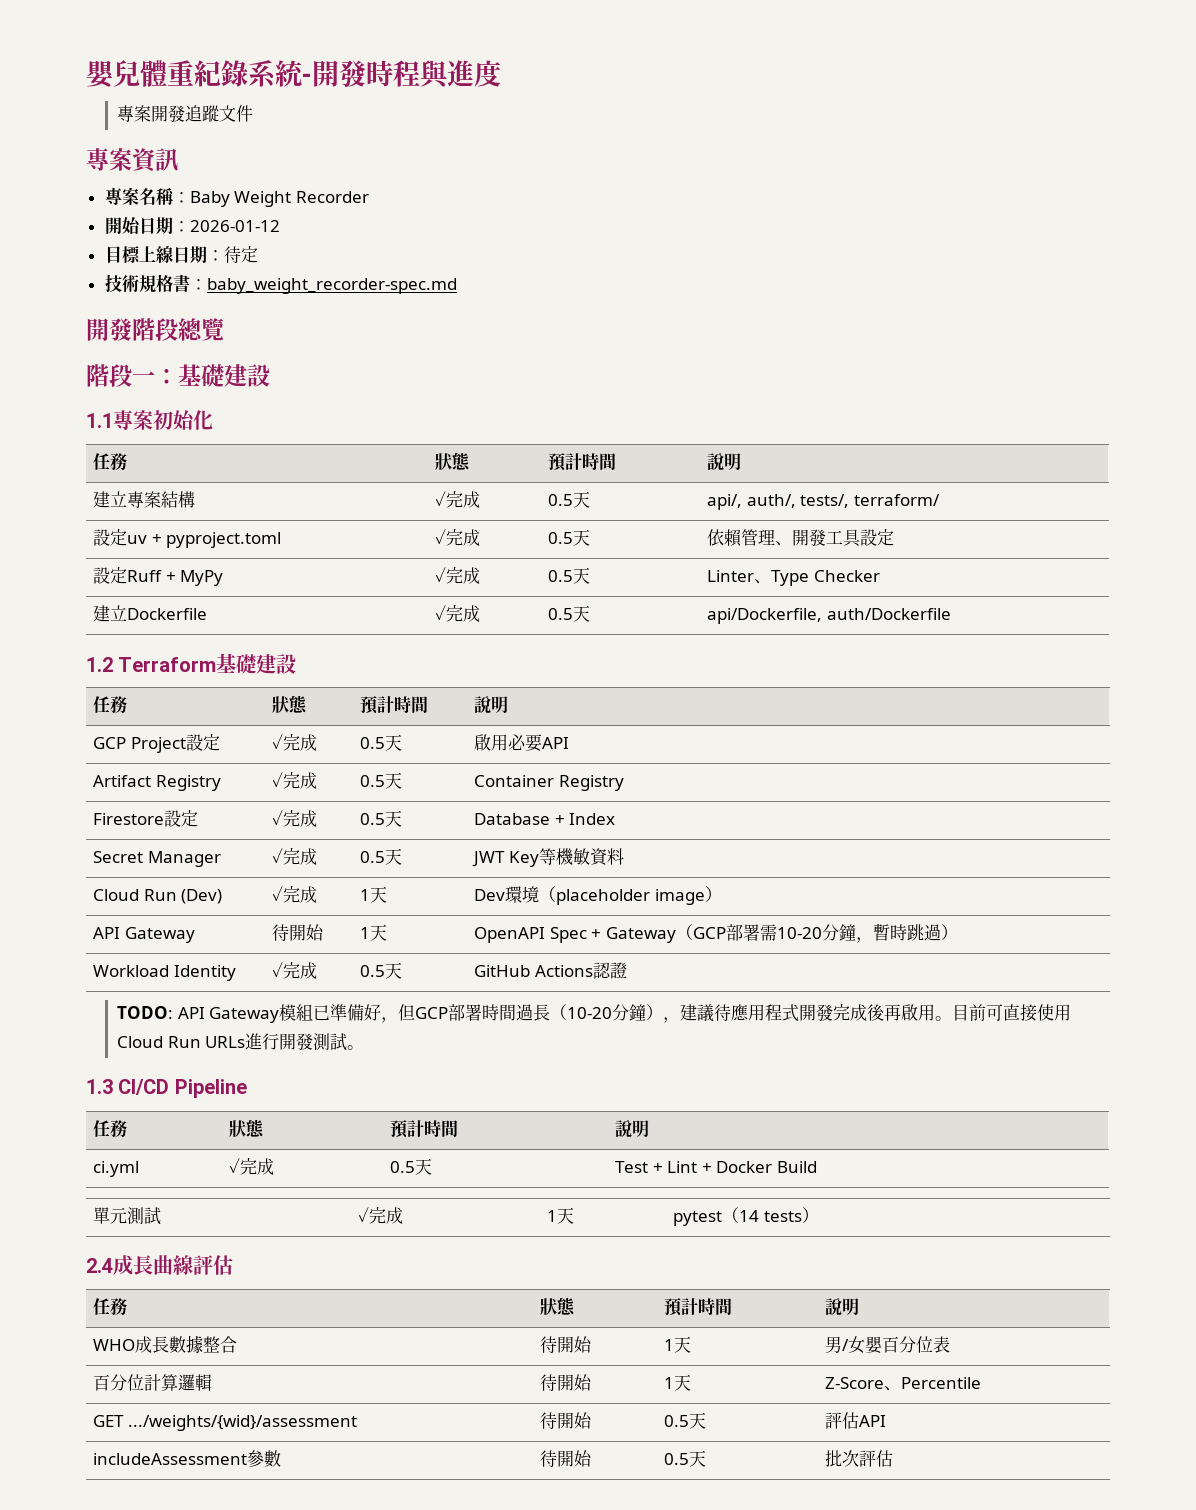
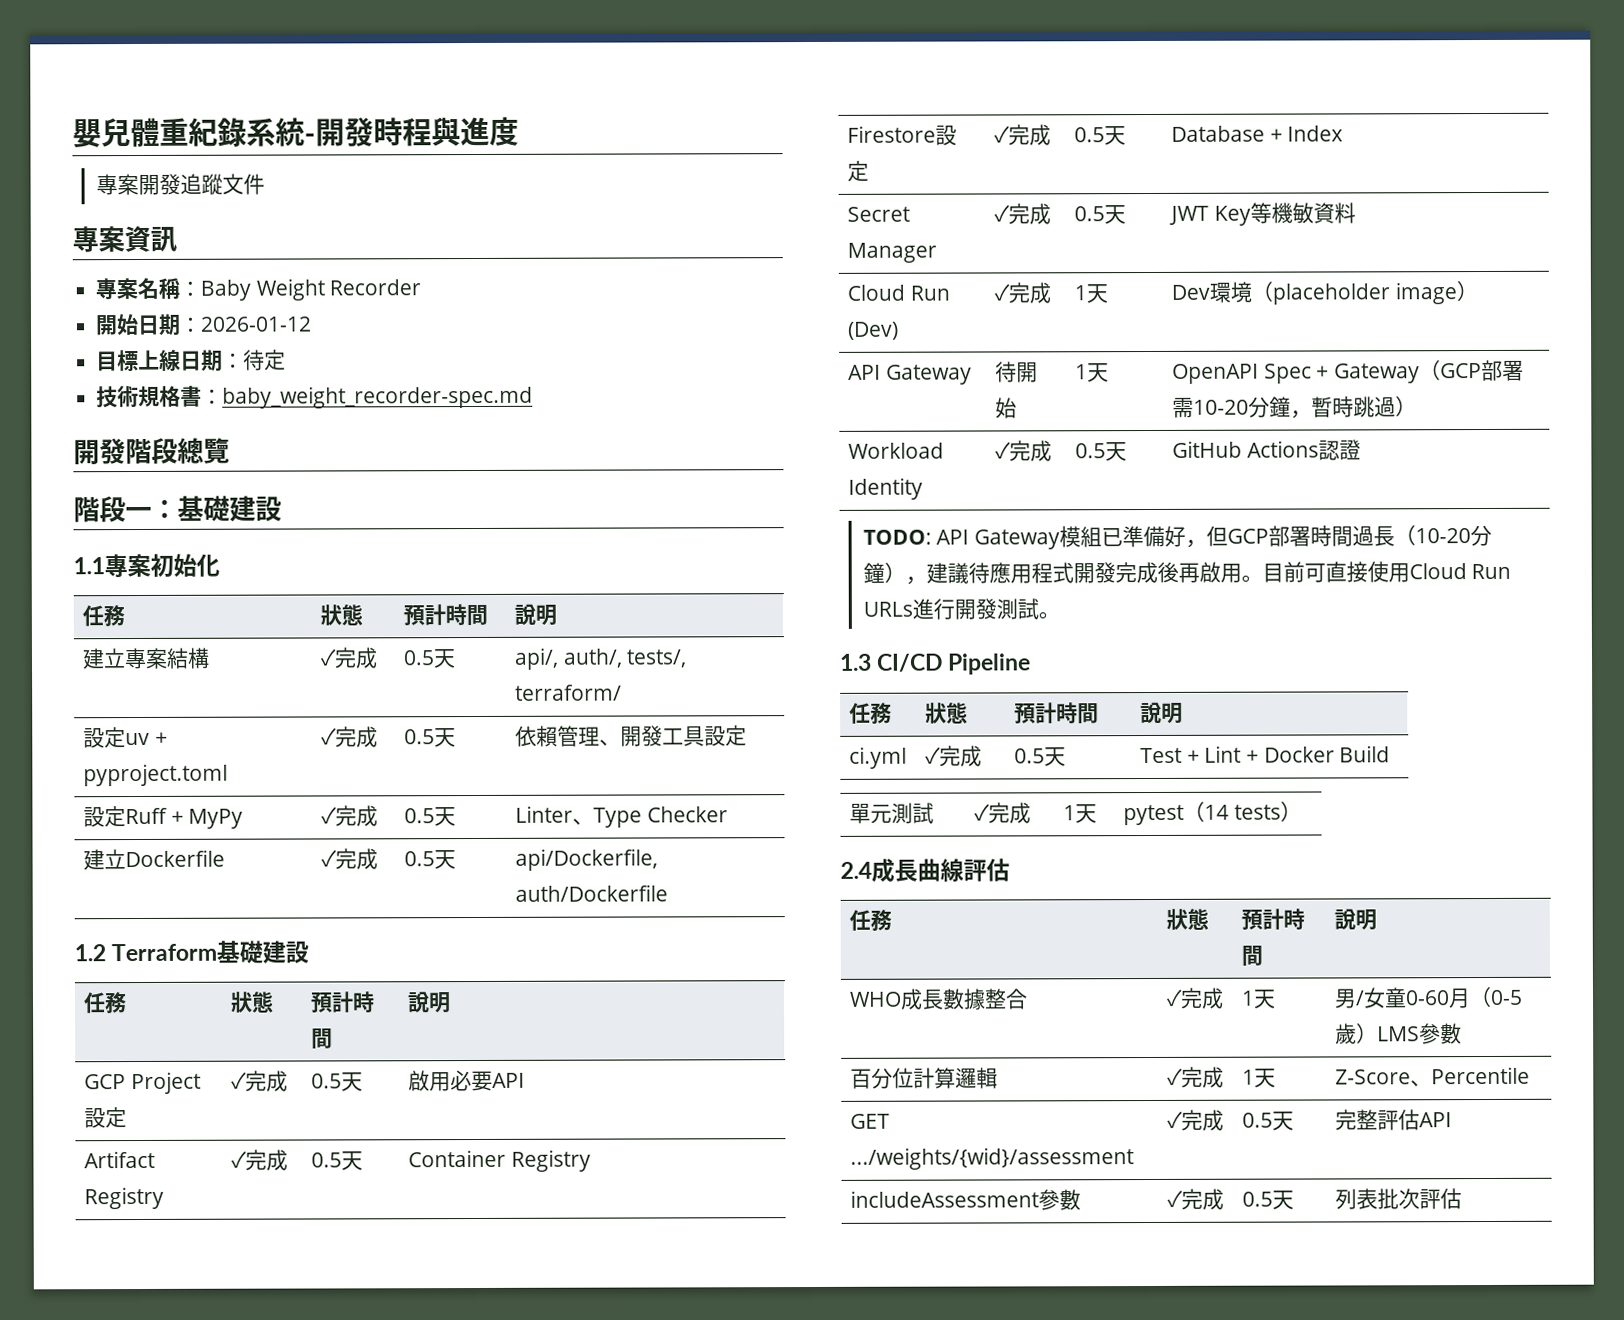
[539,1336,592,1353] 待開始 -> [1166,987,1225,1009] ✓完成
[864,1336,950,1354] 嬰百分位表 -> [1384,986,1524,1009] [1335,1023,1463,1045] 童0-60月（0-5歲）LMS參數
[539,1374,592,1391] 待開始 -> [1167,1066,1225,1088] ✓完成
[539,1412,592,1429] [663,1412,706,1429] 待開始 | 0.5天 | -> [1167,1109,1225,1131] [1242,1111,1295,1131] [1335,1109,1379,1131] ✓完成 | 0.5天 | 完整
[539,1450,592,1467] [663,1450,706,1467] 待開始 | 0.5天 | -> [1167,1188,1225,1210] [1242,1190,1295,1210] [1335,1188,1379,1210] ✓完成 | 0.5天 | 列表

